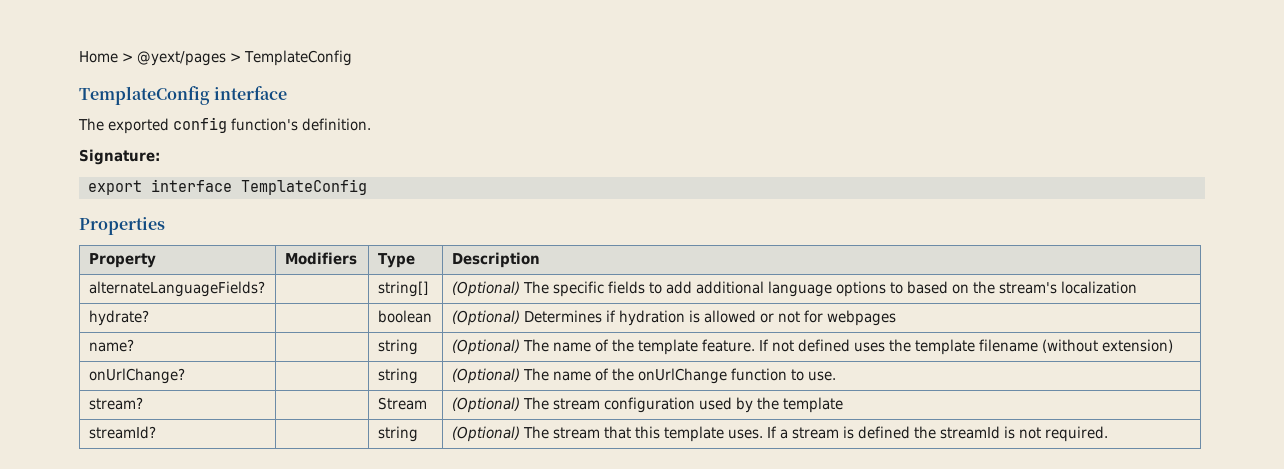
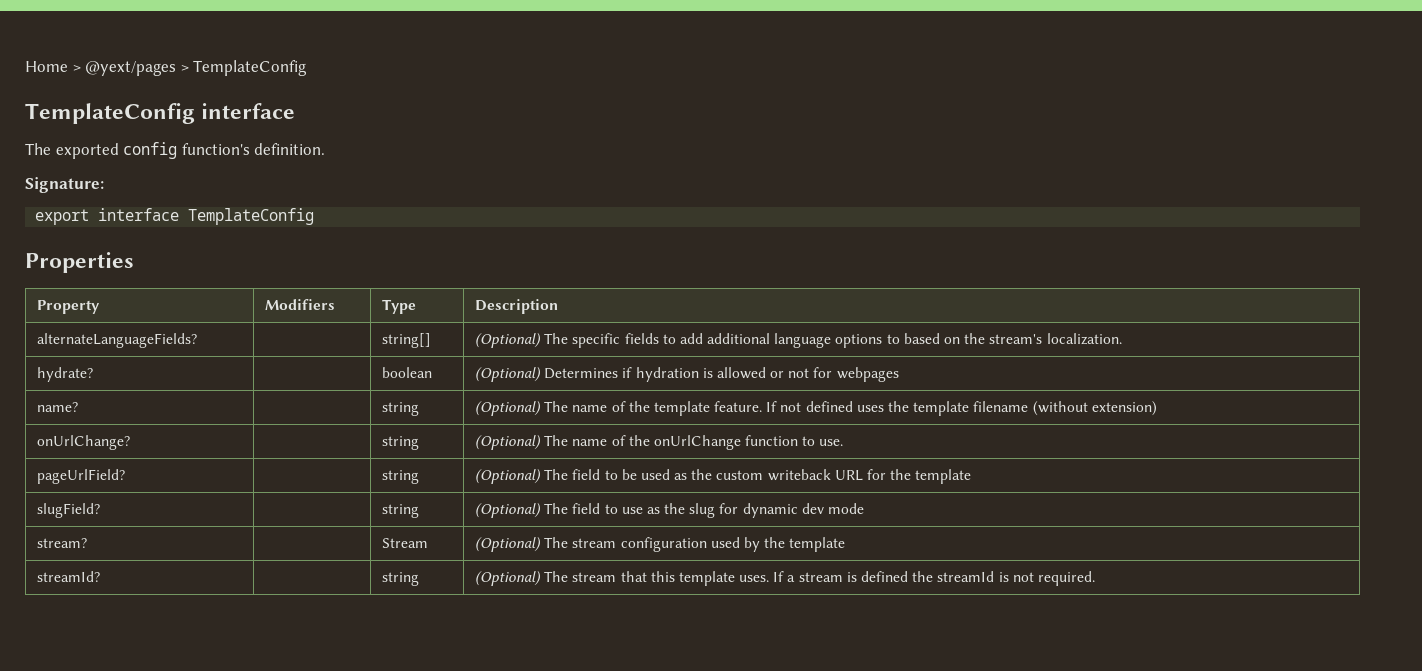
[1060,281,1137,294] localization -> [1046,333,1122,345] localization.
(836, 376) none -> [36,469,125,484] [381,470,419,484] [474,469,972,484] [36,503,100,518] [381,504,419,518] [474,503,865,518] // pageUrlField? | | string | (Optional) The field to be used as the custom writeback URL for the template // slugField? | | string | (Optional) The field to use as the slug for dynamic dev mode

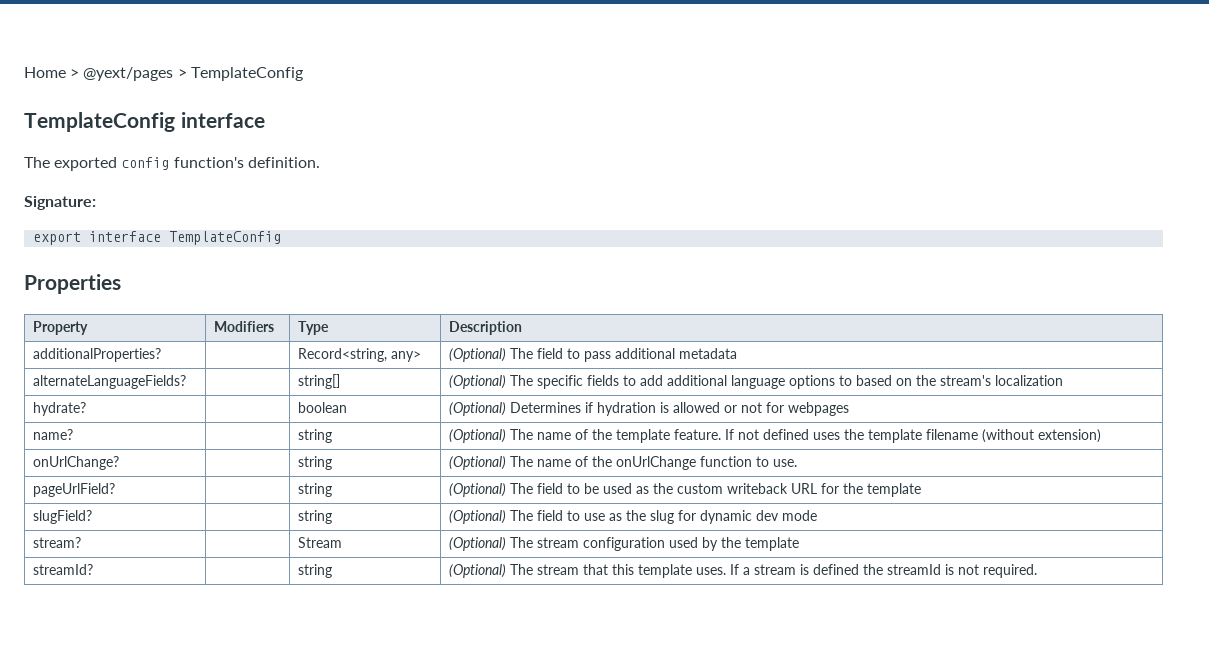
(558, 306) none -> [33,348,162,362] [298,348,422,362] [449,348,738,362] // additionalProperties? | | Record<string, any> | (Optional) The field to pass additional metadata
[1046,333,1122,345] localization. -> [995,375,1064,386] localization

